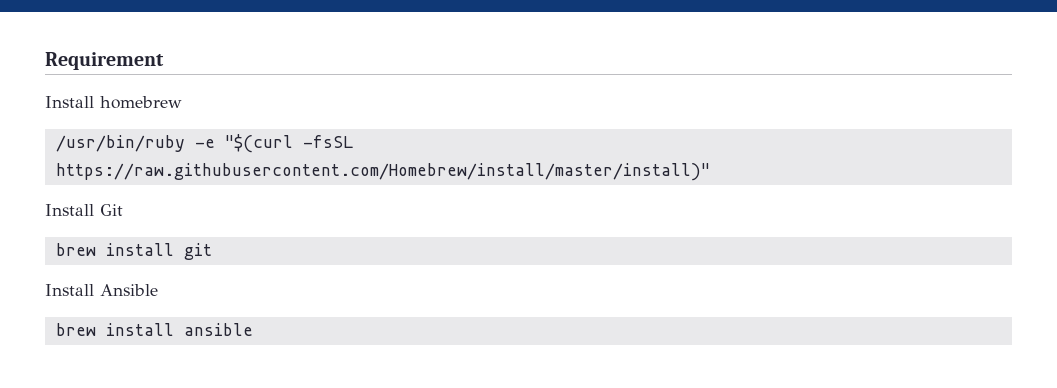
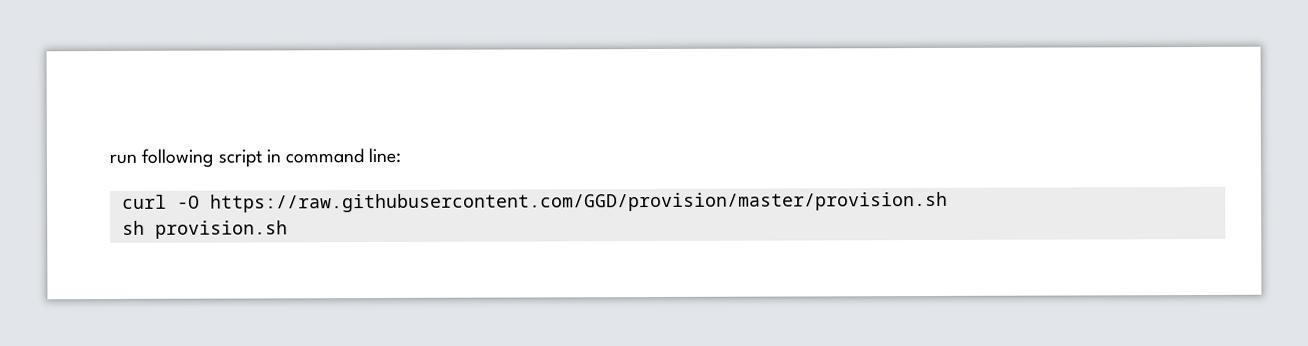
[45,52,164,70] [45,96,182,109] [55,134,353,153] [55,163,710,181] [45,204,123,216] [55,243,212,260] [45,284,158,296] [55,323,253,336] Requirement // Install homebrew // /usr/bin/ruby -e "$(curl -fsSL https://raw.githubusercontent.com/Homebrew/install/master/install)" // Install Git // brew install git // Install Ansible // brew install ansible -> [109,147,402,168] [121,191,948,213] [121,220,288,239] run following script in command line: // curl -O https://raw.githubusercontent.com/GGD/provision/master/provision.sh // sh provision.sh

